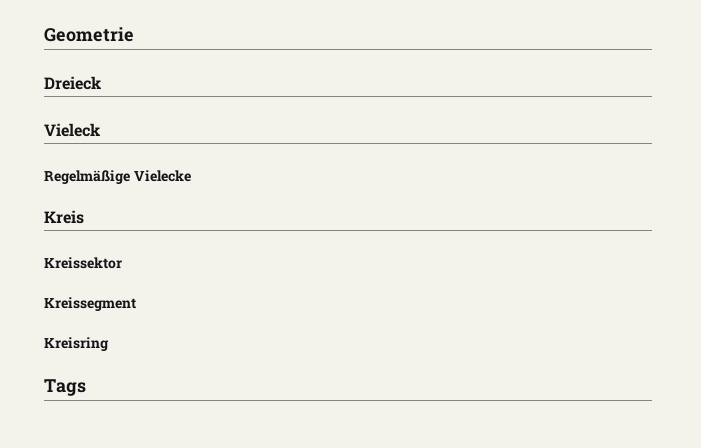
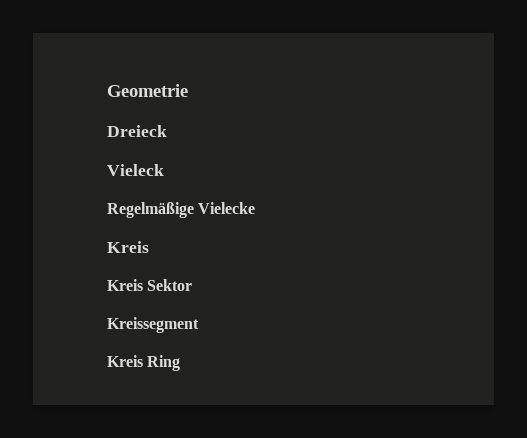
[44,257,122,269] Kreissektor -> [107,279,193,291] Kreis Sektor
[44,337,109,351] [44,379,86,396] Kreisring // Tags -> [107,355,181,371] Kreis Ring

